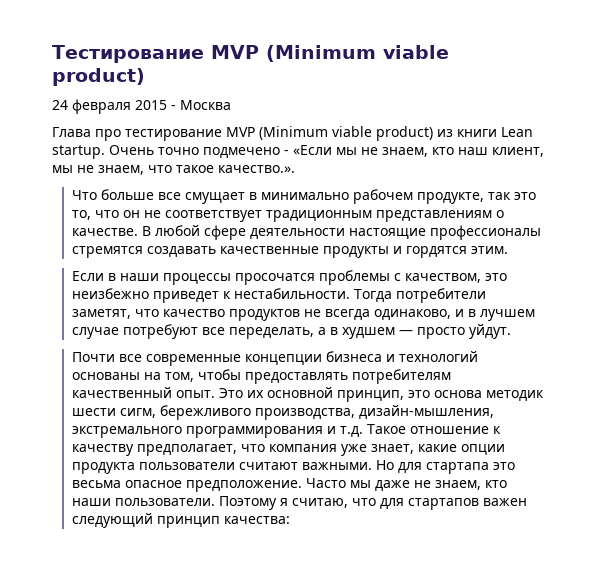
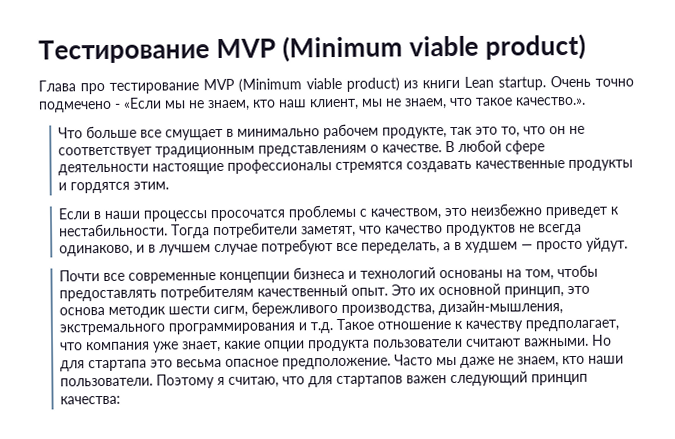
[52,99,231,114] // 24 февраля 2015 - Москва -> (586, 47) none

